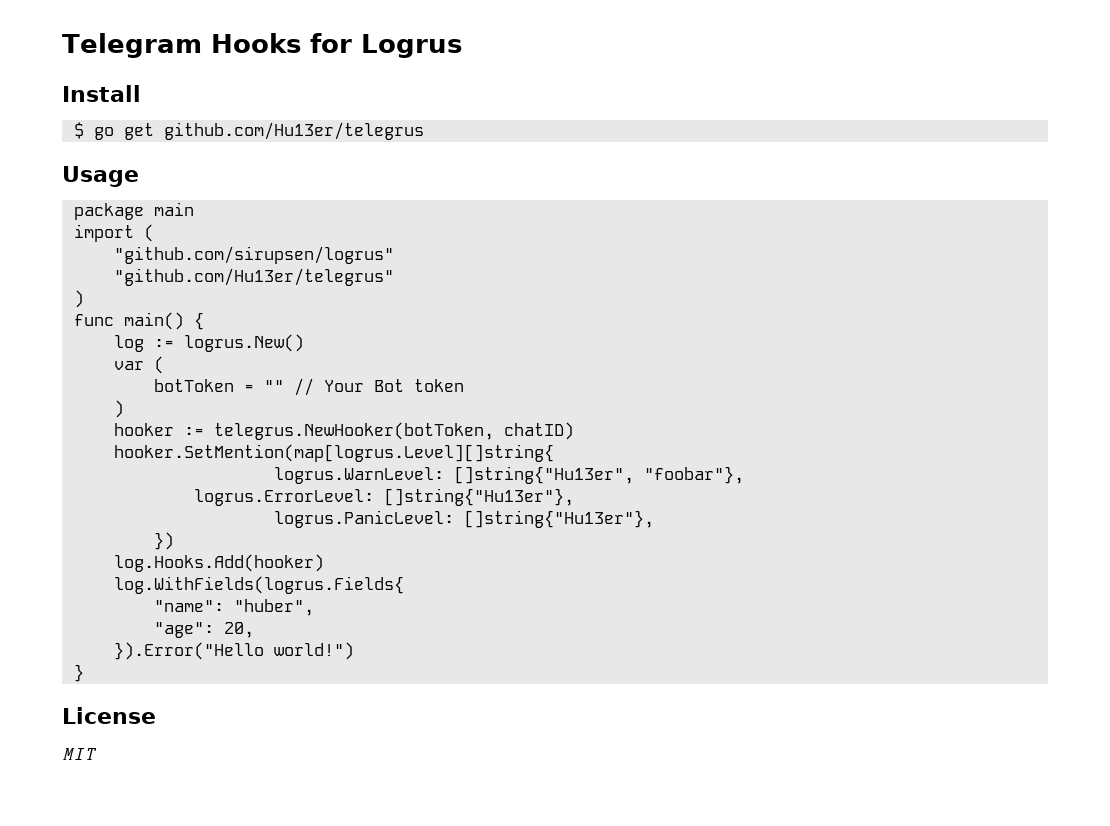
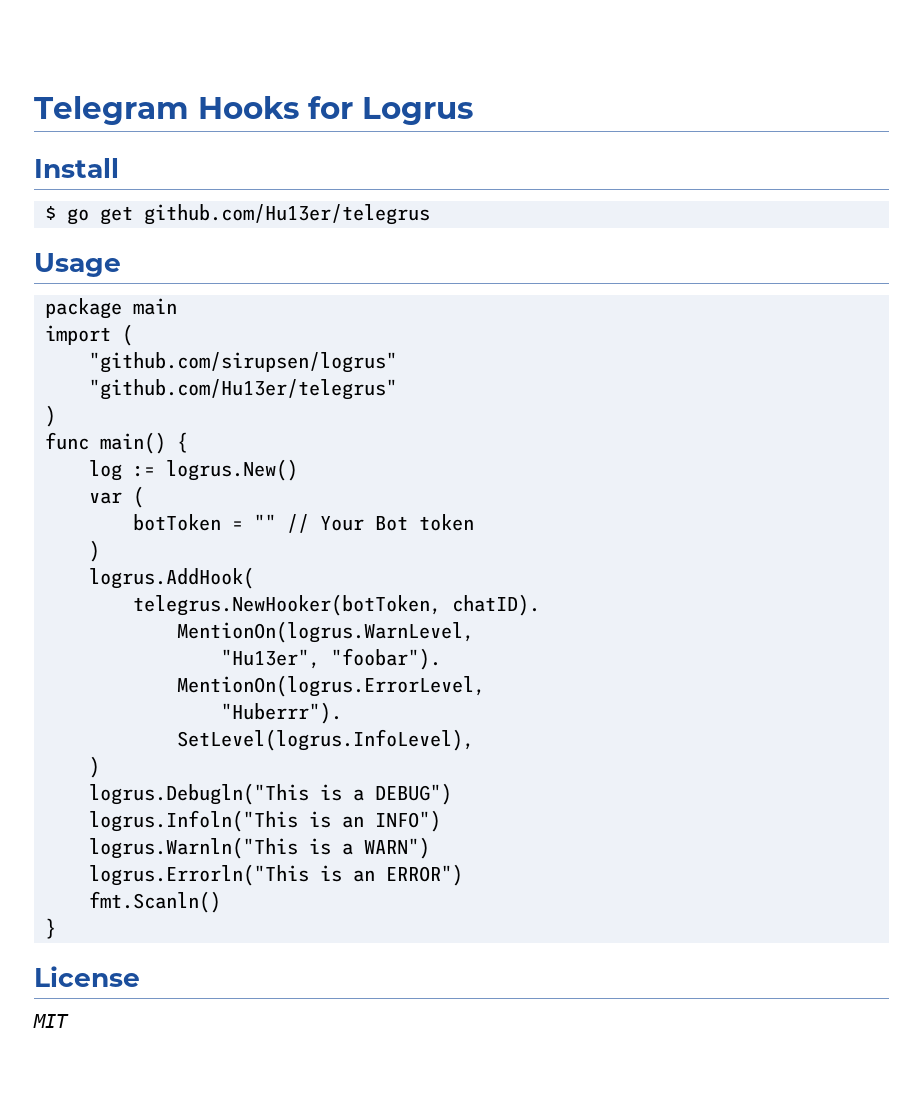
[113,422,574,440] [113,444,554,462] [273,466,744,484] [193,488,574,506] [273,510,654,528] [153,532,174,550] [113,554,324,572] [113,576,404,594] [153,599,314,616] [153,622,254,638] [113,642,354,660] hooker := telegrus.NewHooker(botToken, chatID) // hooker.SetMention(map[logrus.Level][]string{ // logrus.WarnLevel: []string{"Hu13er", "foobar"}, // logrus.ErrorLevel: []string{"Hu13er"}, // logrus.PanicLevel: []string{"Hu13er"}, // }) // log.Hooks.Add(hooker) // log.WithFields(logrus.Fields{ // "name": "huber", // "age": 20, // }).Error("Hello world!") -> [89,567,255,589] [133,594,541,616] [177,621,475,643] [221,648,442,670] [177,675,486,697] [221,702,343,724] [177,729,475,751] [89,756,101,778] [89,783,453,805] [89,810,442,832] [89,837,431,859] [89,864,464,886] [89,891,222,913] logrus.AddHook( // telegrus.NewHooker(botToken, chatID). // MentionOn(logrus.WarnLevel, // "Hu13er", "foobar"). // MentionOn(logrus.ErrorLevel, // "Huberrr"). // SetLevel(logrus.InfoLevel), // ) // logrus.Debugln("This is a DEBUG") // logrus.Infoln("This is an INFO") // logrus.Warnln("This is a WARN") // logrus.Errorln("This is an ERROR") // fmt.Scanln()

